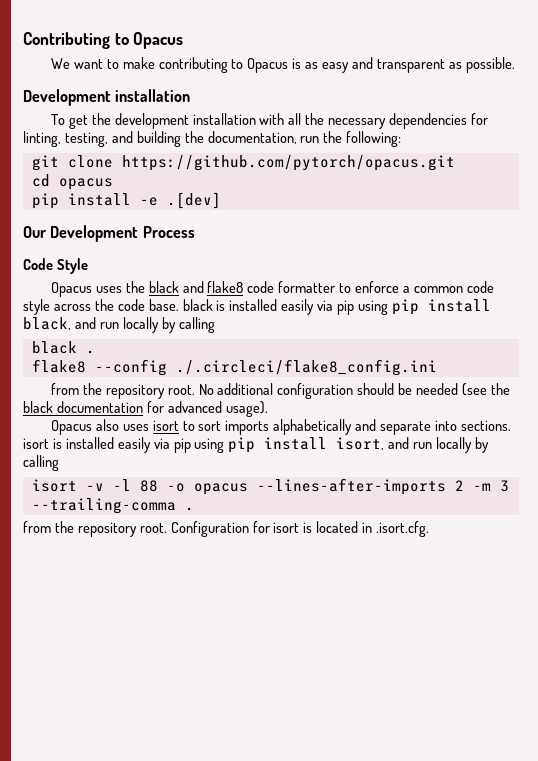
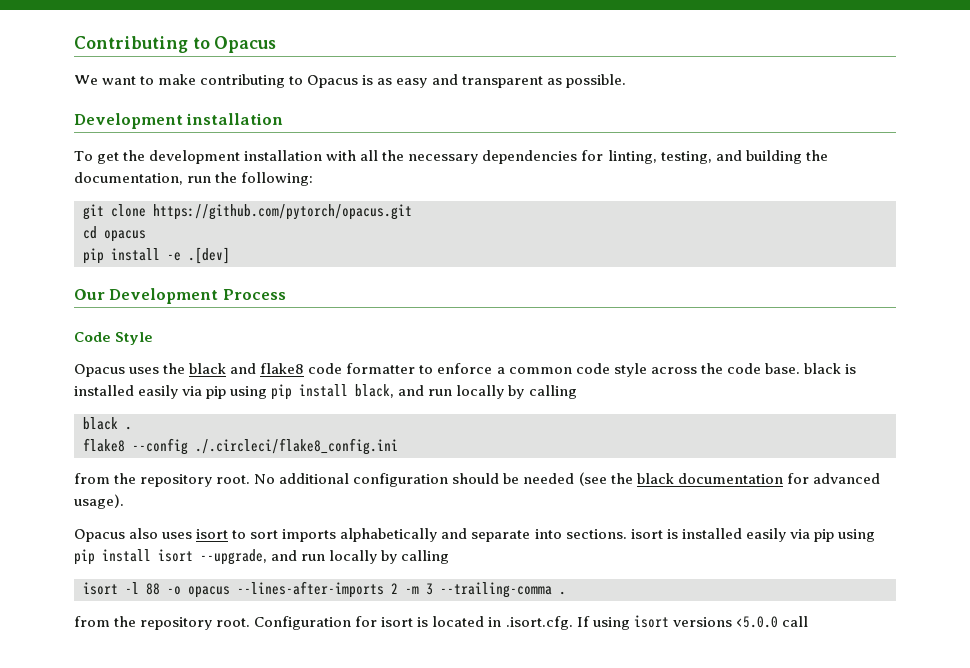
[336,437,385,450] isort, -> [158,549,267,565] isort --upgrade,
[85,483,104,491] -v -> (118, 588) none
(430, 529) none -> [576,615,808,630] If using isort versions <5.0.0 call

